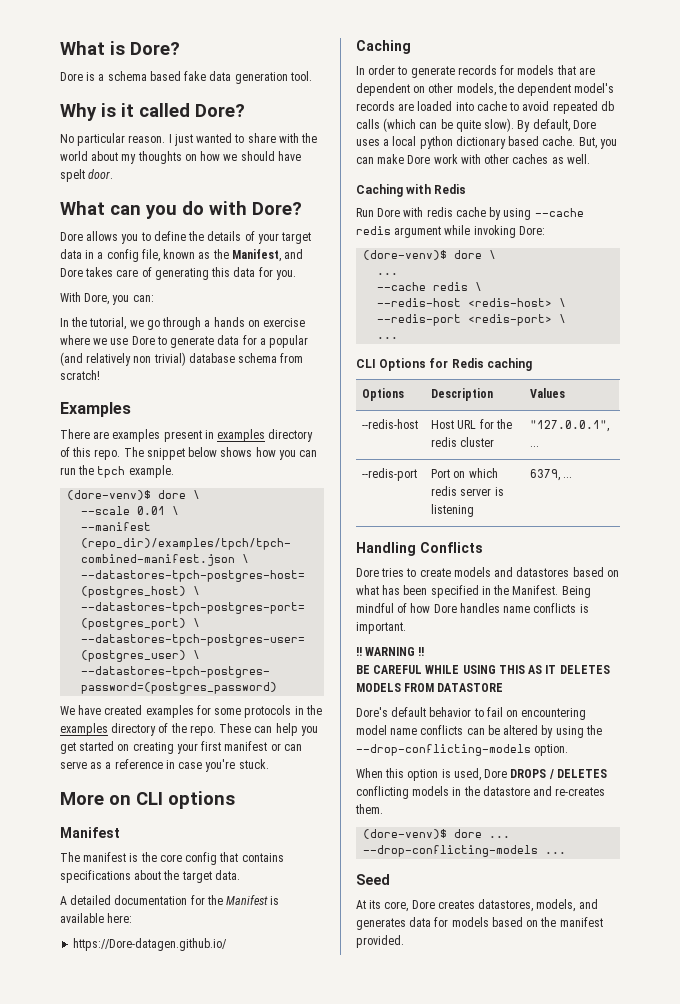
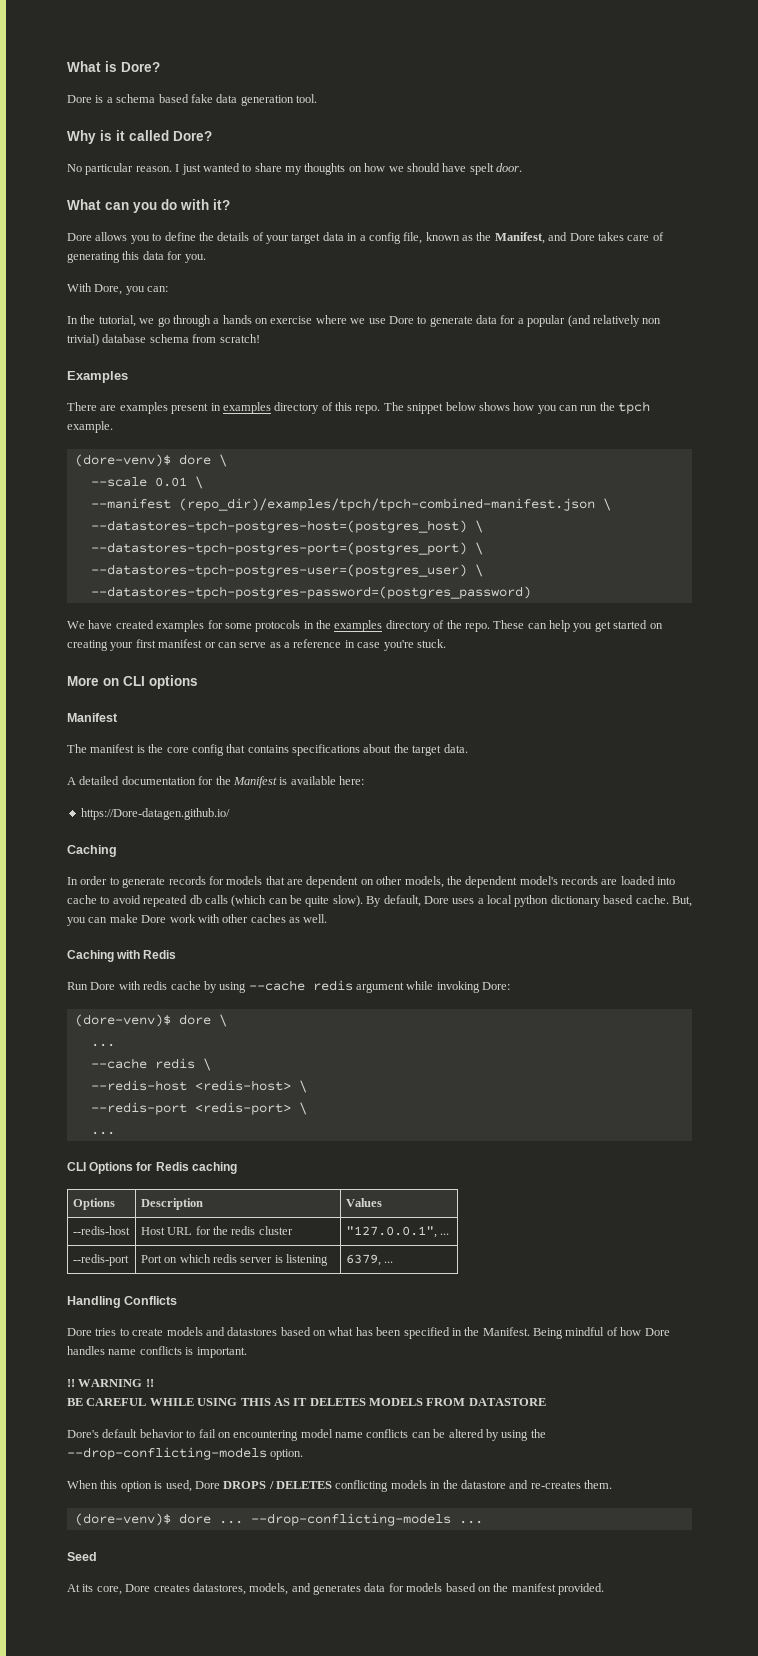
[278,133,318,143] [60,151,119,161] with the world about -> (282, 167) none
[252,202,302,215] Dore? -> [213,199,230,210] it?

